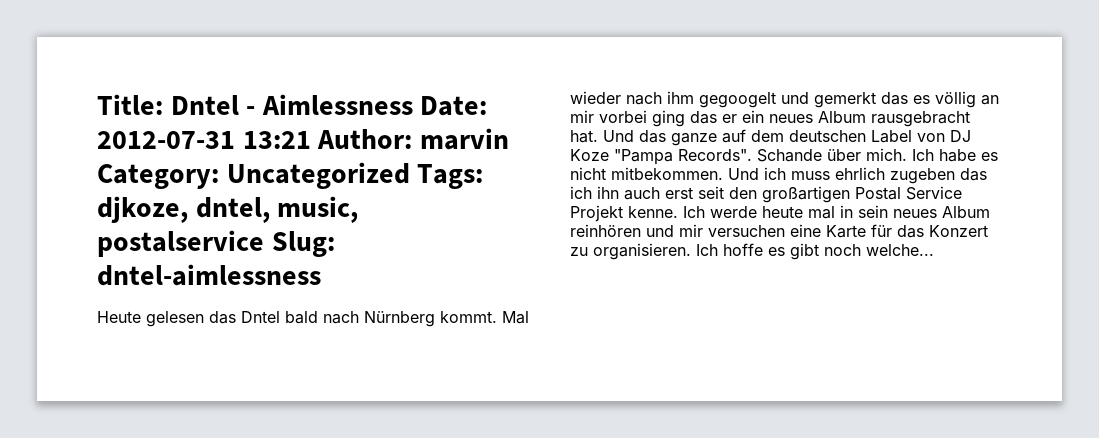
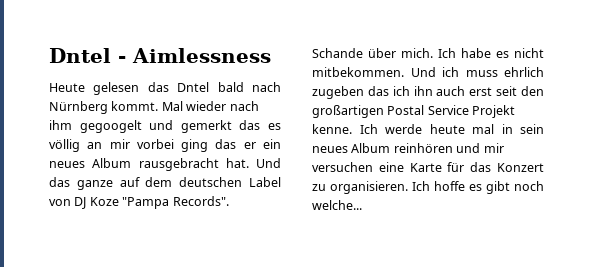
[97,94,163,115] Title: -> (49, 55) none
[420,96,488,116] [97,128,509,150] [97,162,484,189] [97,196,359,223] [97,230,335,257] [97,264,321,286] Date: 2012-07-31 13:21 Author: marvin Category: Uncategorized Tags: djkoze, dntel, music, postalservice Slug: dntel-aimlessness -> (271, 55) none

